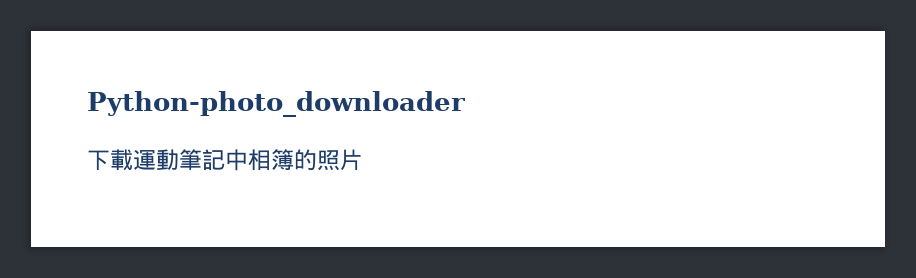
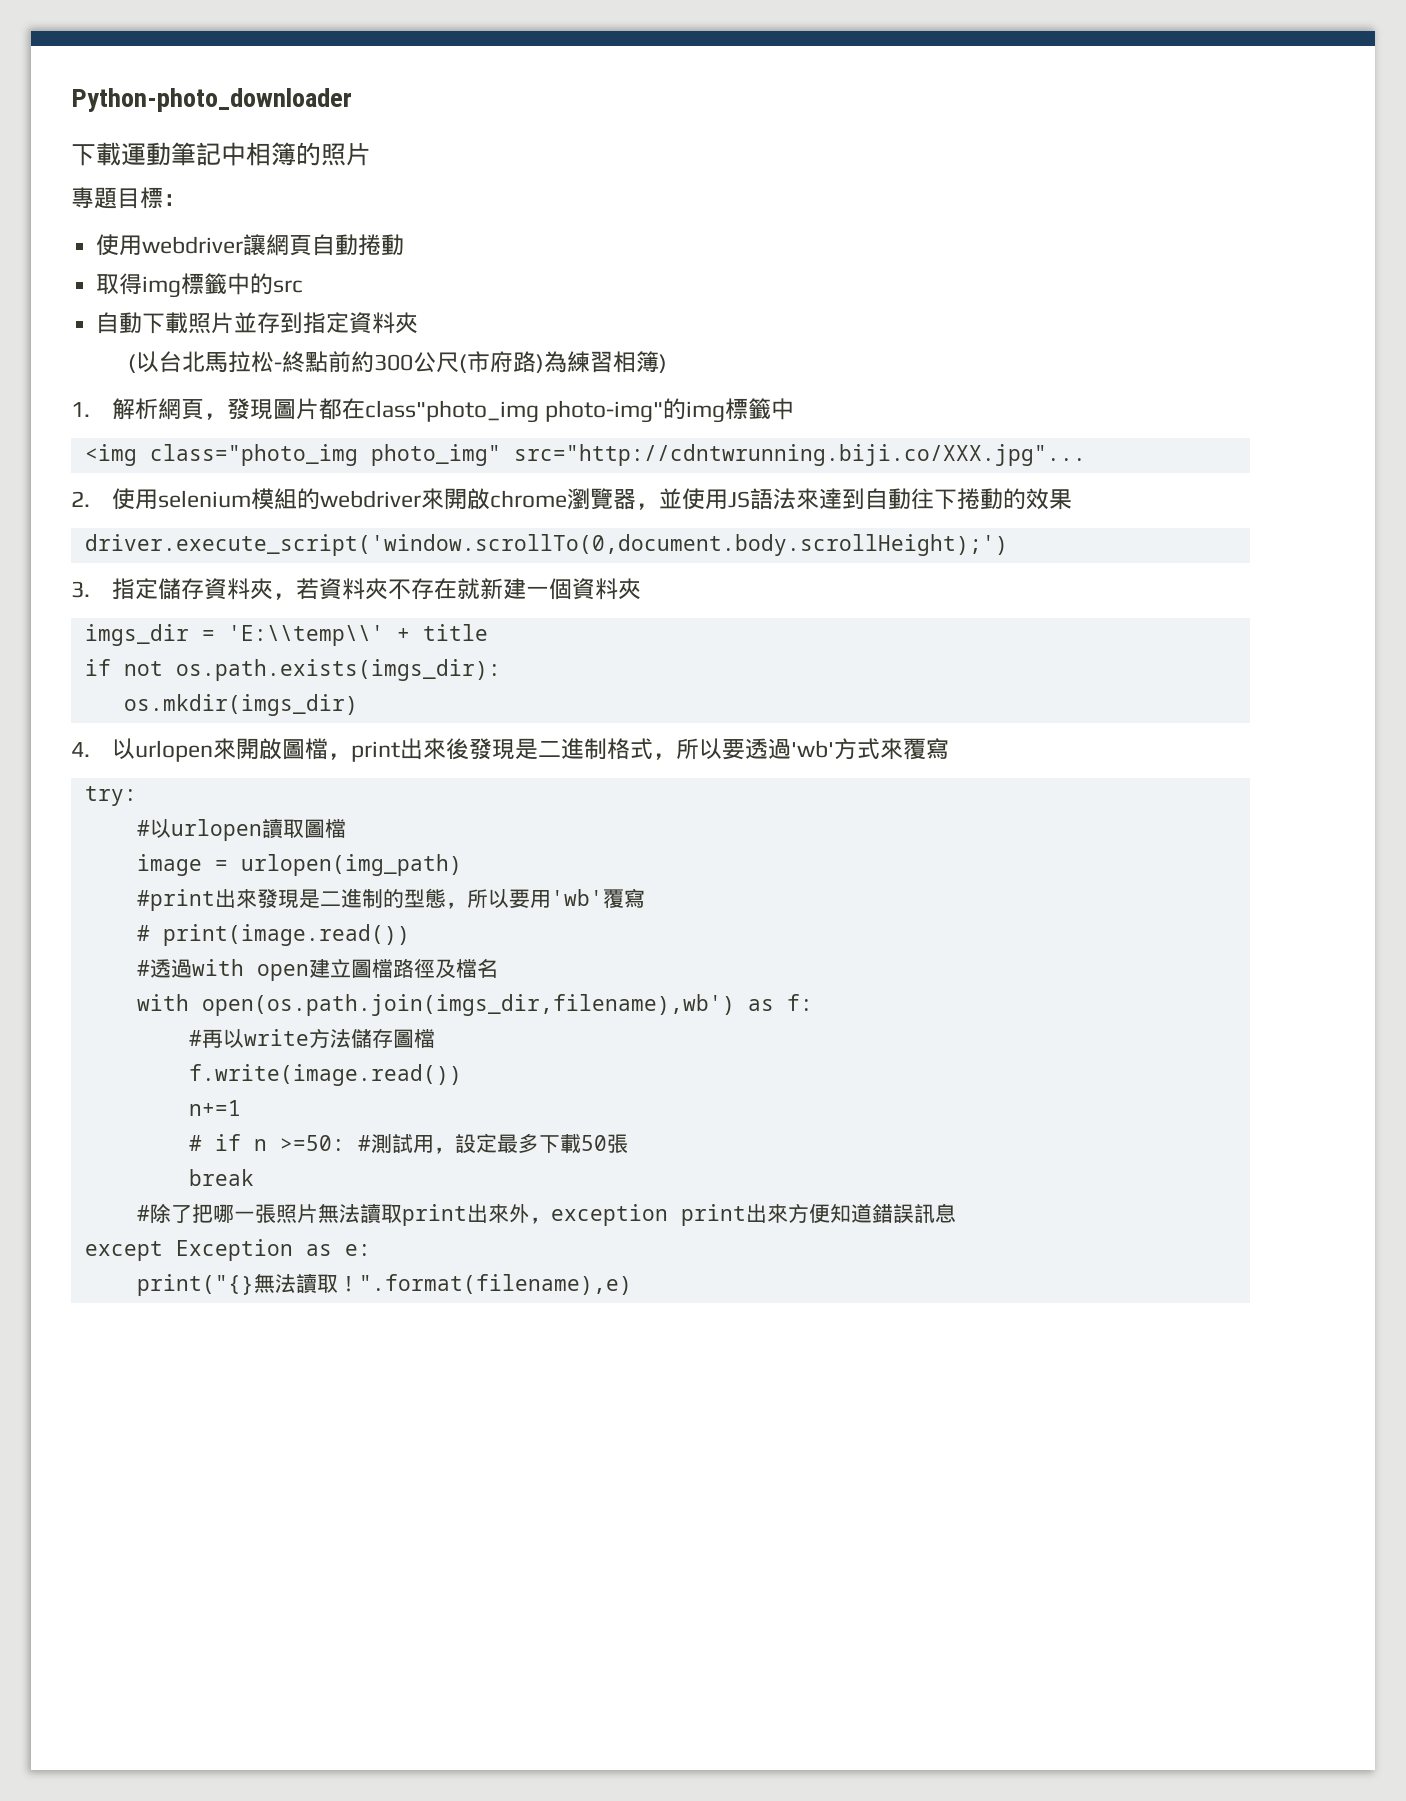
(363, 160) none -> [71,187,186,209] [96,234,405,256] [96,273,304,298] [96,312,419,334] [128,351,668,373] [71,398,795,423] [84,444,1086,466] [71,488,1073,510] [84,534,1008,556] [71,578,642,600] [84,624,488,646] [84,659,501,681] [123,694,358,716] [71,738,950,762] [84,786,137,806] [136,819,346,841] [136,854,462,876] [136,888,645,911] [136,924,410,946] [136,958,498,981] [136,994,813,1016] [188,1028,435,1048] [188,1064,462,1086] [188,1100,241,1116] [188,1133,628,1154] [188,1169,254,1186] [136,1203,956,1226] [84,1239,371,1261] [136,1273,632,1296] // 專題目標： // 使用webdriver讓網頁自動捲動 // 取得img標籤中的src // 自動下載照片並存到指定資料夾 // (以台北馬拉松-終點前約300公尺(市府路)為練習相簿) // 1.解析網頁，發現圖片都在class"photo_img photo-img"的img標籤中 // <img class="photo_img photo_img" src="http://cdntwrunning.biji.co/XXX.jpg"... // 2.使用selenium模組的webdriver來開啟chrome瀏覽器，並使用JS語法來達到自動往下捲動的效果 // driver.execute_script('window.scrollTo(0,document.body.scrollHeight);') // 3.指定儲存資料夾，若資料夾不存在就新建一個資料夾 // imgs_dir = 'E:\\temp\\' + title // if not os.path.exists(imgs_dir): // os.mkdir(imgs_dir) // 4.以urlopen來開啟圖檔，print出來後發現是二進制格式，所以要透過'wb'方式來覆寫 // try: // #以urlopen讀取圖檔 // image = urlopen(img_path) // #print出來發現是二進制的型態，所以要用'wb'覆寫 // # print(image.read()) // #透過with open建立圖檔路徑及檔名 // with open(os.path.join(imgs_dir,filename),wb') as f: // #再以write方法儲存圖檔 // f.write(image.read()) // n+=1 // # if n >=50: #測試用，設定最多下載50張 // break // #除了把哪一張照片無法讀取print出來外，exception print出來方便知道錯誤訊息 // except Exception as e: // print("{}無法讀取！".format(filename),e)

